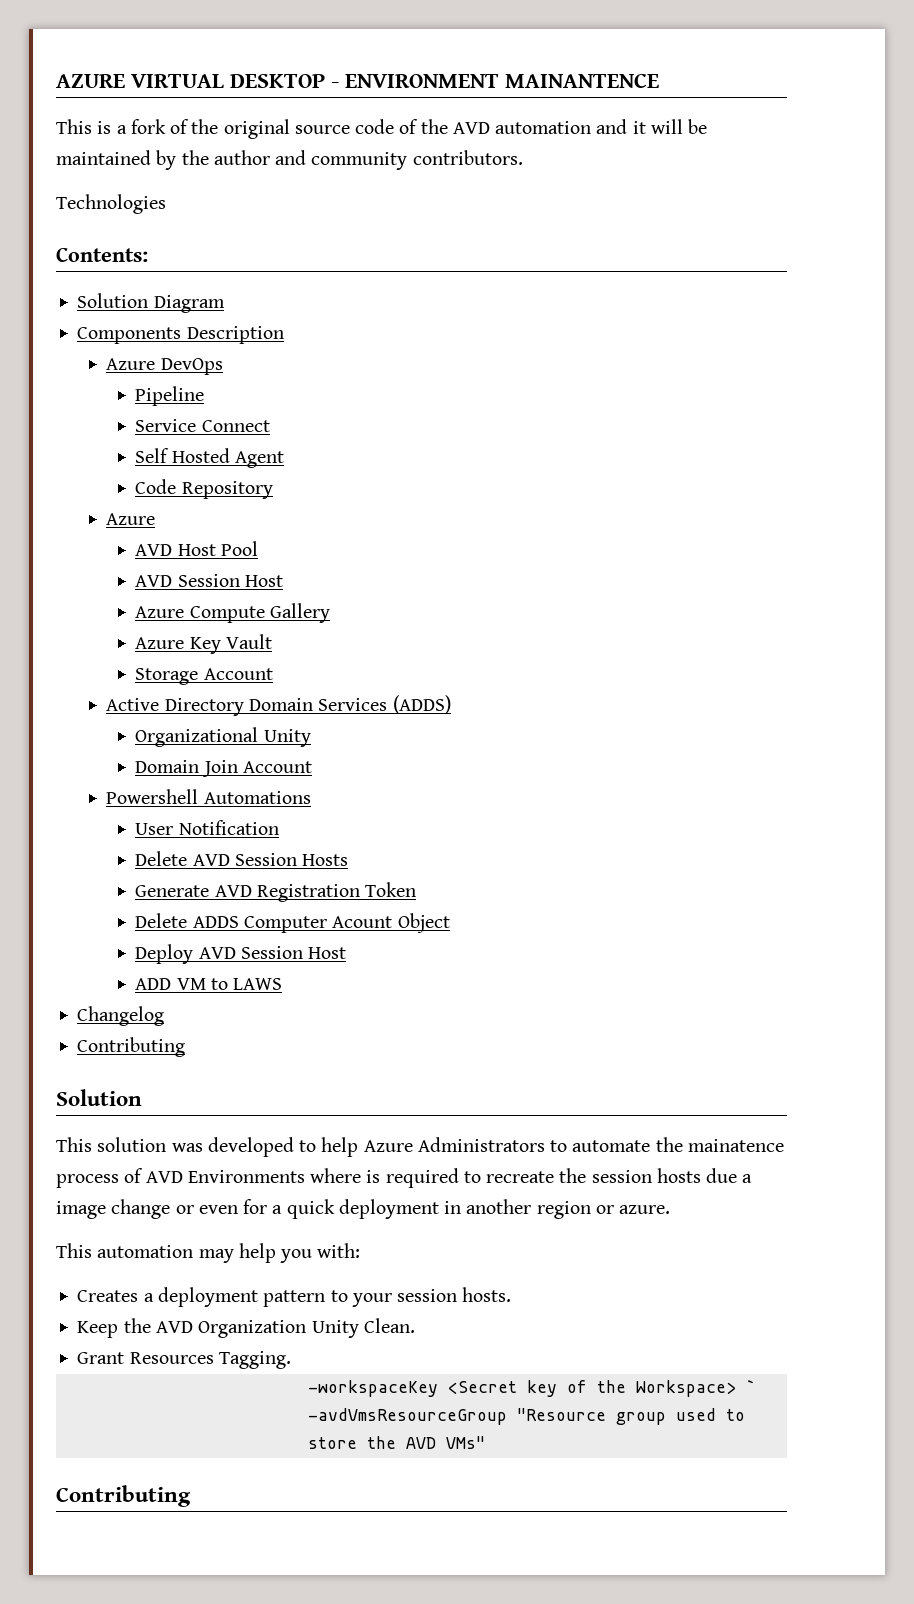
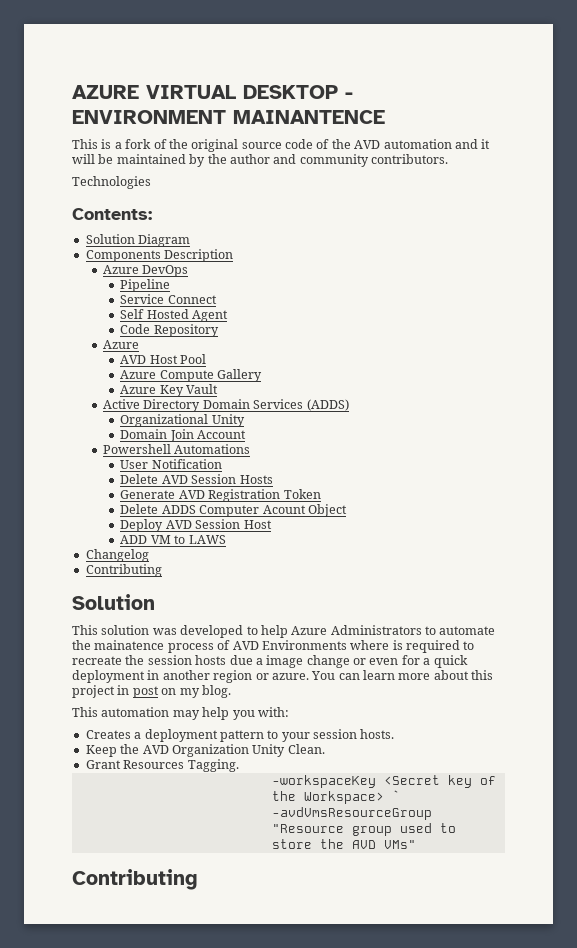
[135,574,283,587] // AVD Session Host -> (207, 359) none
[135,668,273,685] // Storage Account -> (219, 389) none
(671, 1209) none -> [311,670,494,680] [72,685,231,698] You can learn more about this project in post on my blog.

